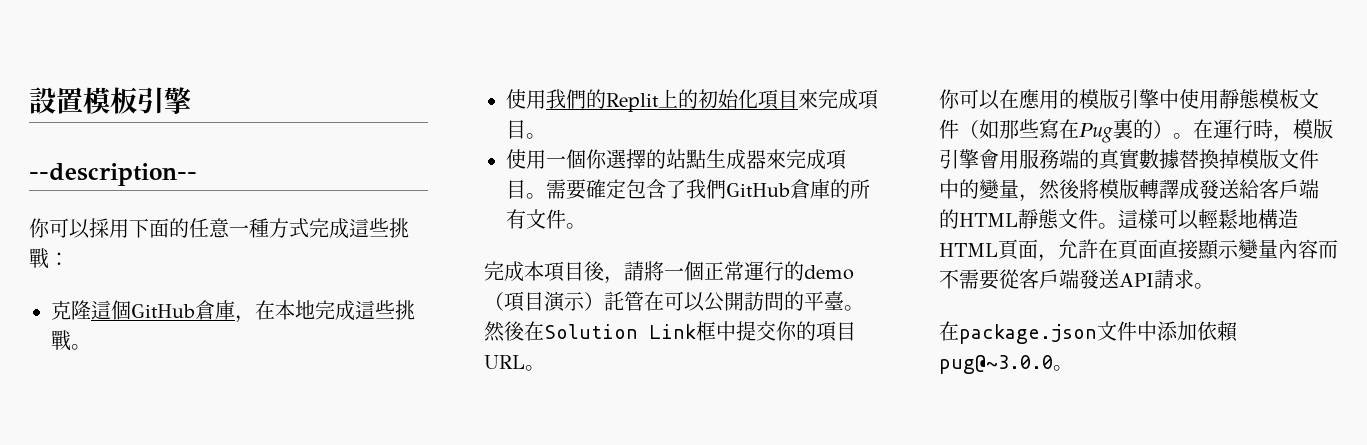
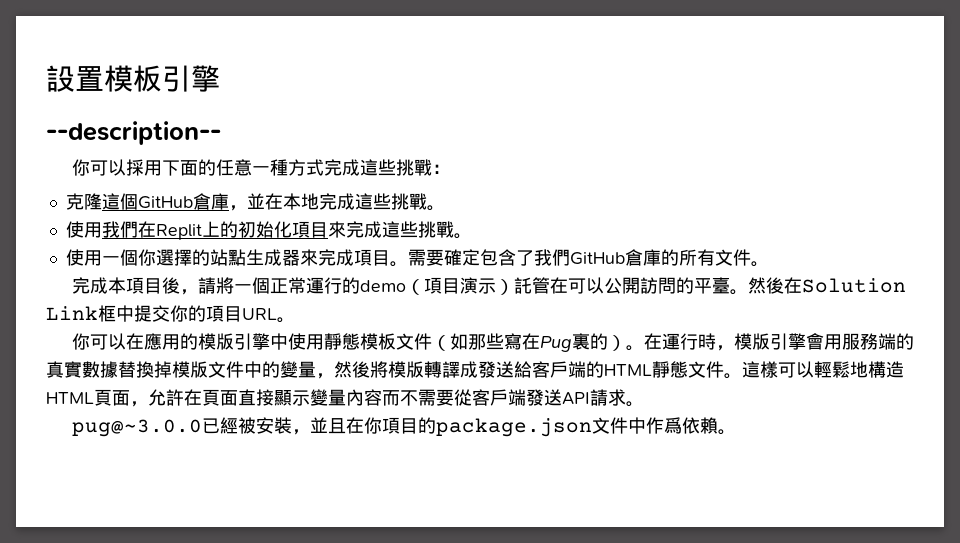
(255, 319) none -> [246,193,265,209] 並
[586,89,606,109] 的 -> [137,221,156,238] 在
[858,89,878,110] [506,120,526,139] 項目 -> [381,221,454,238] 這些挑戰
[939,321,1238,344] [939,355,1053,374] 在package.json文件中添加依賴pug@~3.0.0 -> [71,417,718,437] pug@~3.0.0已經被安裝，並且在你項目的package.json文件中作爲依賴

